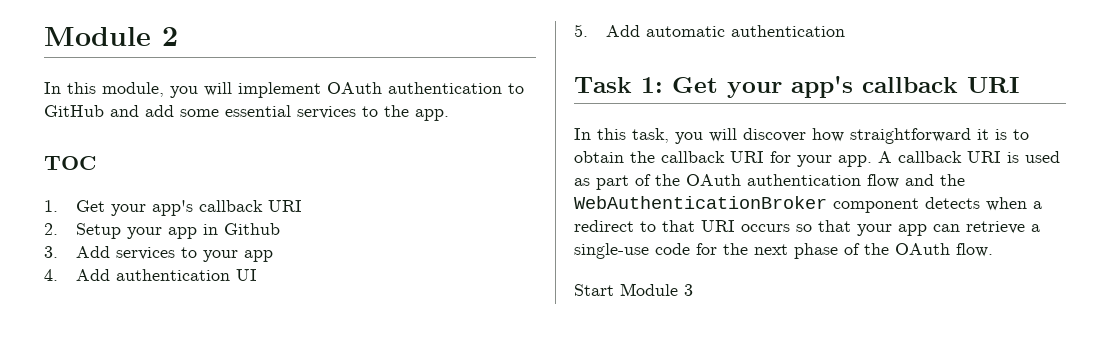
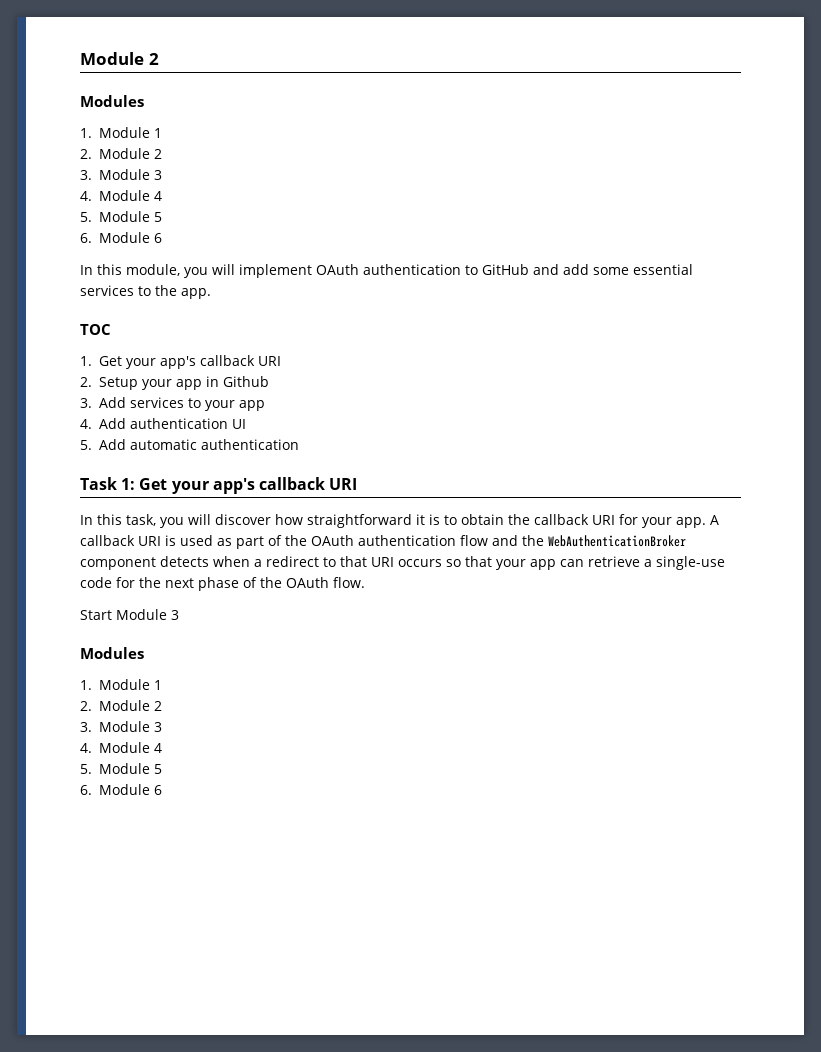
[44,27,178,46] Module 2 -> [80,52,159,65] [80,95,144,107] [80,127,162,138] [80,148,162,159] [80,169,162,180] [80,190,162,201] [80,211,162,222] [80,232,162,243] Module 2 // Modules // 1. Module 1 // 2. Module 2 // 3. Module 3 // 4. Module 4 // 5. Module 5 // 6. Module 6
(693, 290) none -> [80,647,144,659] [80,679,162,690] [80,700,162,711] [80,721,162,732] [80,742,162,753] [80,763,162,774] [80,784,162,795] // Modules // 1. Module 1 // 2. Module 2 // 3. Module 3 // 4. Module 4 // 5. Module 5 // 6. Module 6

